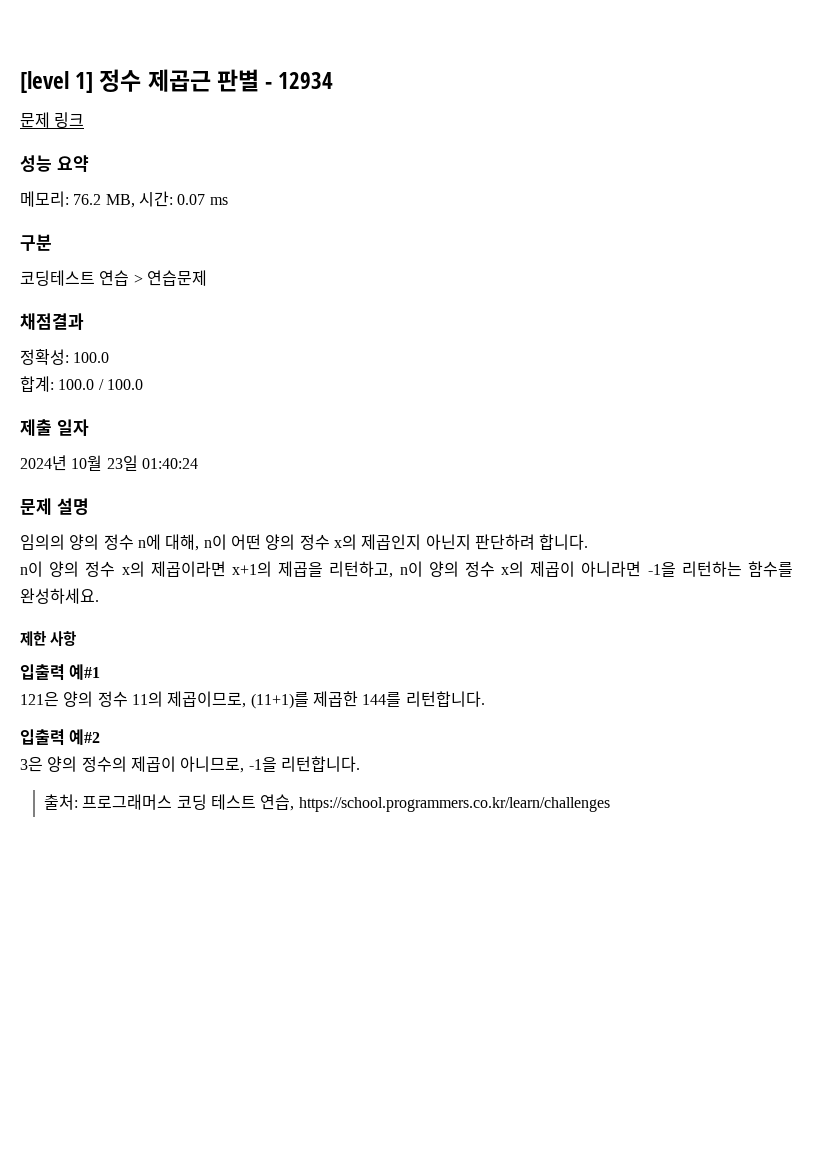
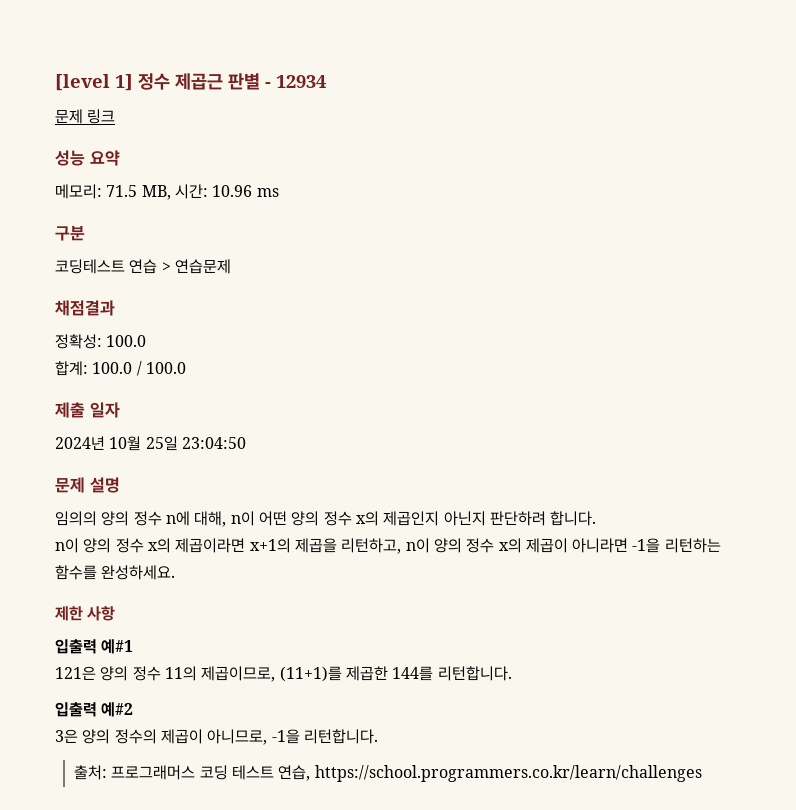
[73,194,102,205] 76.2 -> [106,185,138,197] 71.5
[177,194,206,205] 0.07 -> [212,185,253,197] 10.96
[106,455,198,471] 23일 01:40:24 -> [145,436,246,451] 25일 23:04:50

